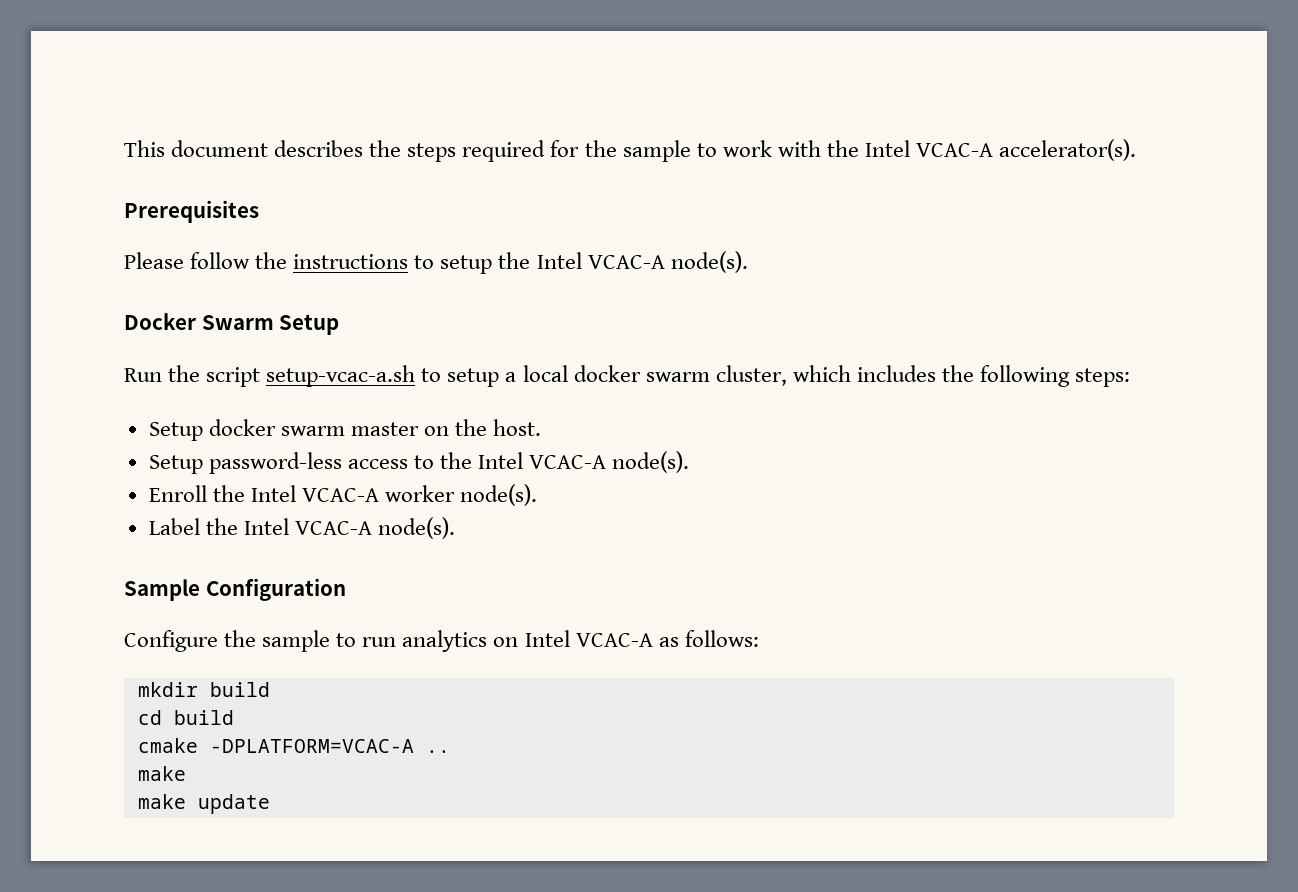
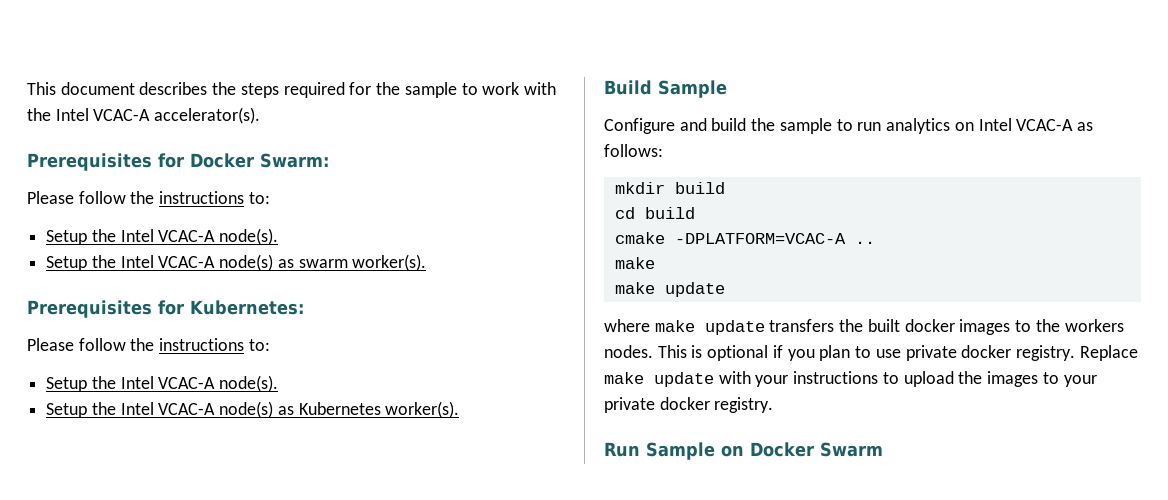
[124,251,748,274] [124,313,340,335] [124,365,1131,387] [148,419,542,441] [148,451,690,474] [148,484,538,506] [148,517,456,539] [124,578,346,601] // Please follow the instructions to setup the Intel VCAC-A node(s). // Docker Swarm Setup // Run the script setup-vcac-a.sh to setup a local docker swarm cluster, which includes the following steps: // Setup docker swarm master on the host. // Setup password-less access to the Intel VCAC-A node(s). // Enroll the Intel VCAC-A worker node(s). // Label the Intel VCAC-A node(s). // Sample Configuration -> [158,153,329,168] [27,191,270,204] [46,228,279,245] [46,254,427,271] [27,300,304,318] [27,338,270,351] [46,375,279,392] [46,401,460,418] [604,80,727,98] for Docker Swarm: // Please follow the instructions to: // Setup the Intel VCAC-A node(s). // Setup the Intel VCAC-A node(s) as swarm worker(s). // Prerequisites for Kubernetes: // Please follow the instructions to: // Setup the Intel VCAC-A node(s). // Setup the Intel VCAC-A node(s) as Kubernetes worker(s). // Build Sample
(218, 641) none -> [679,118,747,131] and build
(270, 804) none -> [604,319,1124,335] [604,345,1138,361] [604,371,1097,387] [604,397,774,413] [604,442,883,460] // where make update transfers the built docker images to the workers nodes. This is optional if you plan to use private docker registry. Replace make update with your instructions to upload the images to your private docker registry. // Run Sample on Docker Swarm

